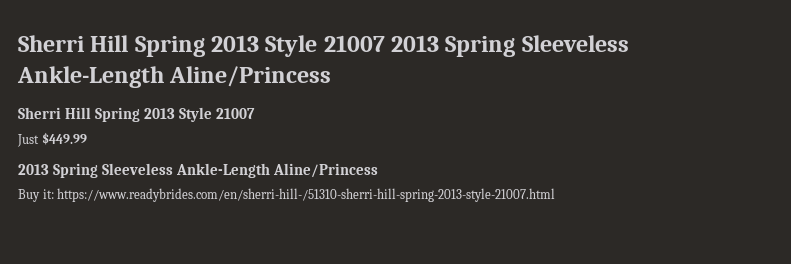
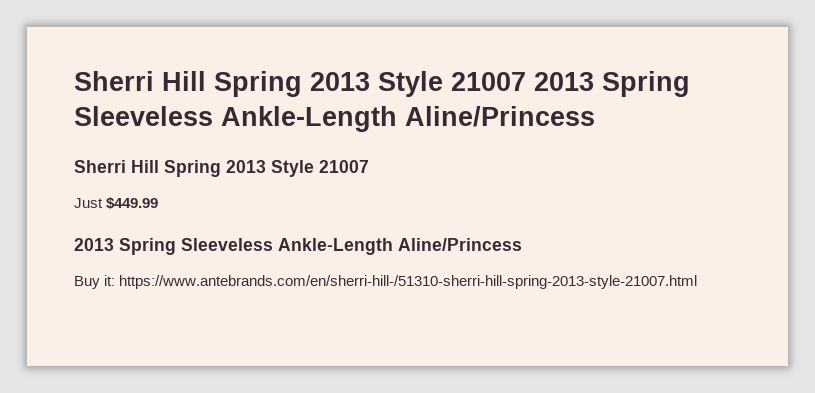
[57,188,556,202] https://www.readybrides.com/en/sherri-hill-/51310-sherri-hill-spring-2013-style-21007.html -> [119,275,698,289] https://www.antebrands.com/en/sherri-hill-/51310-sherri-hill-spring-2013-style-21007.html

